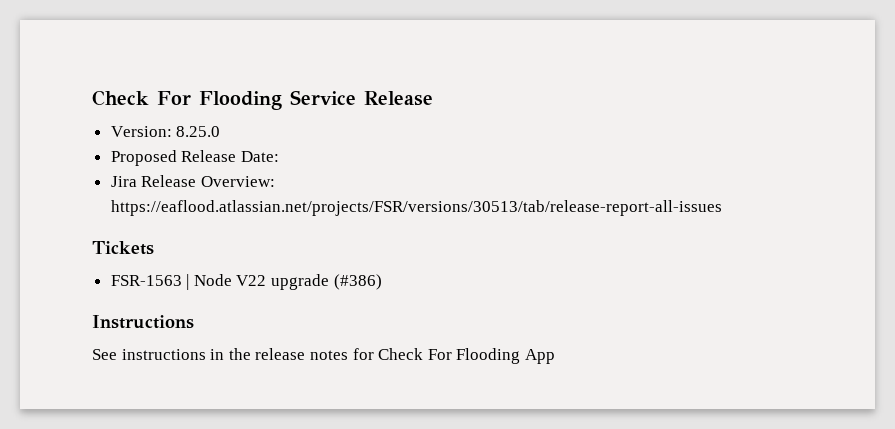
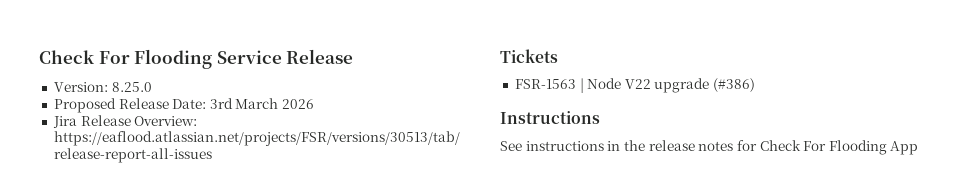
(279, 156) none -> [209,98,315,109] 3rd March 2026

